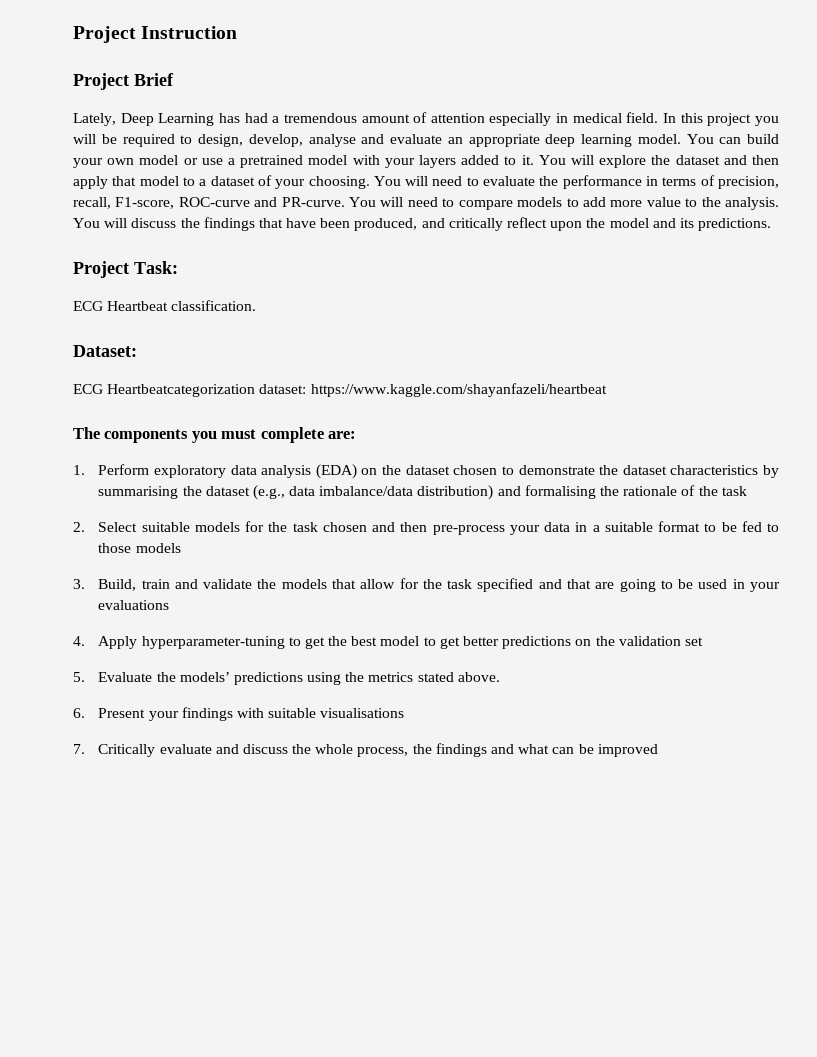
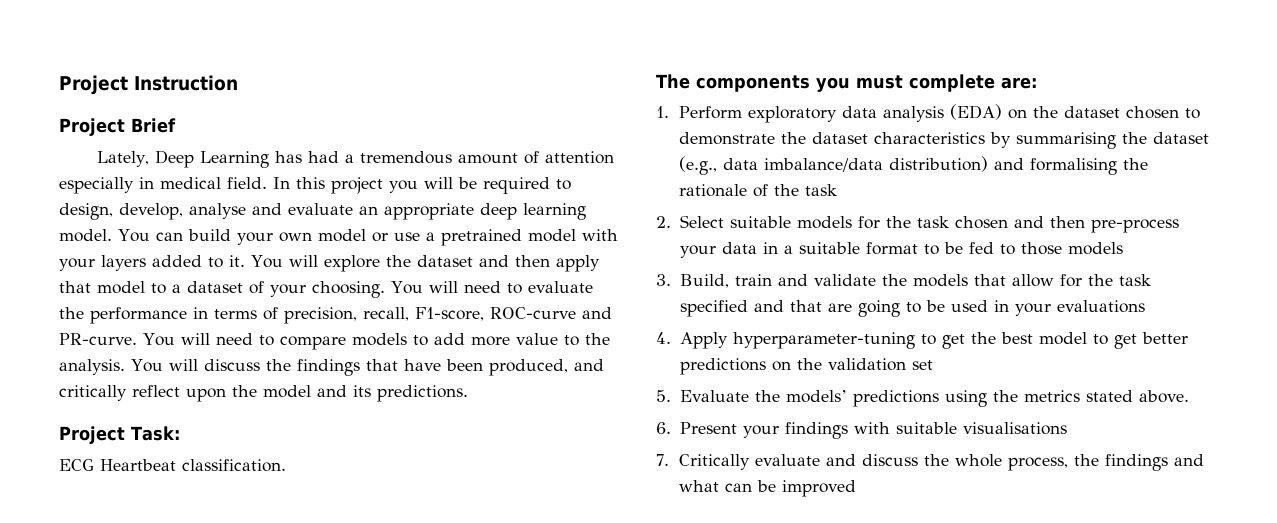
[73,345,137,357] [73,383,607,397] // Dataset: // ECG Heartbeatcategorization dataset: https://www.kaggle.com/shayanfazeli/heartbeat -> (286, 465) none

